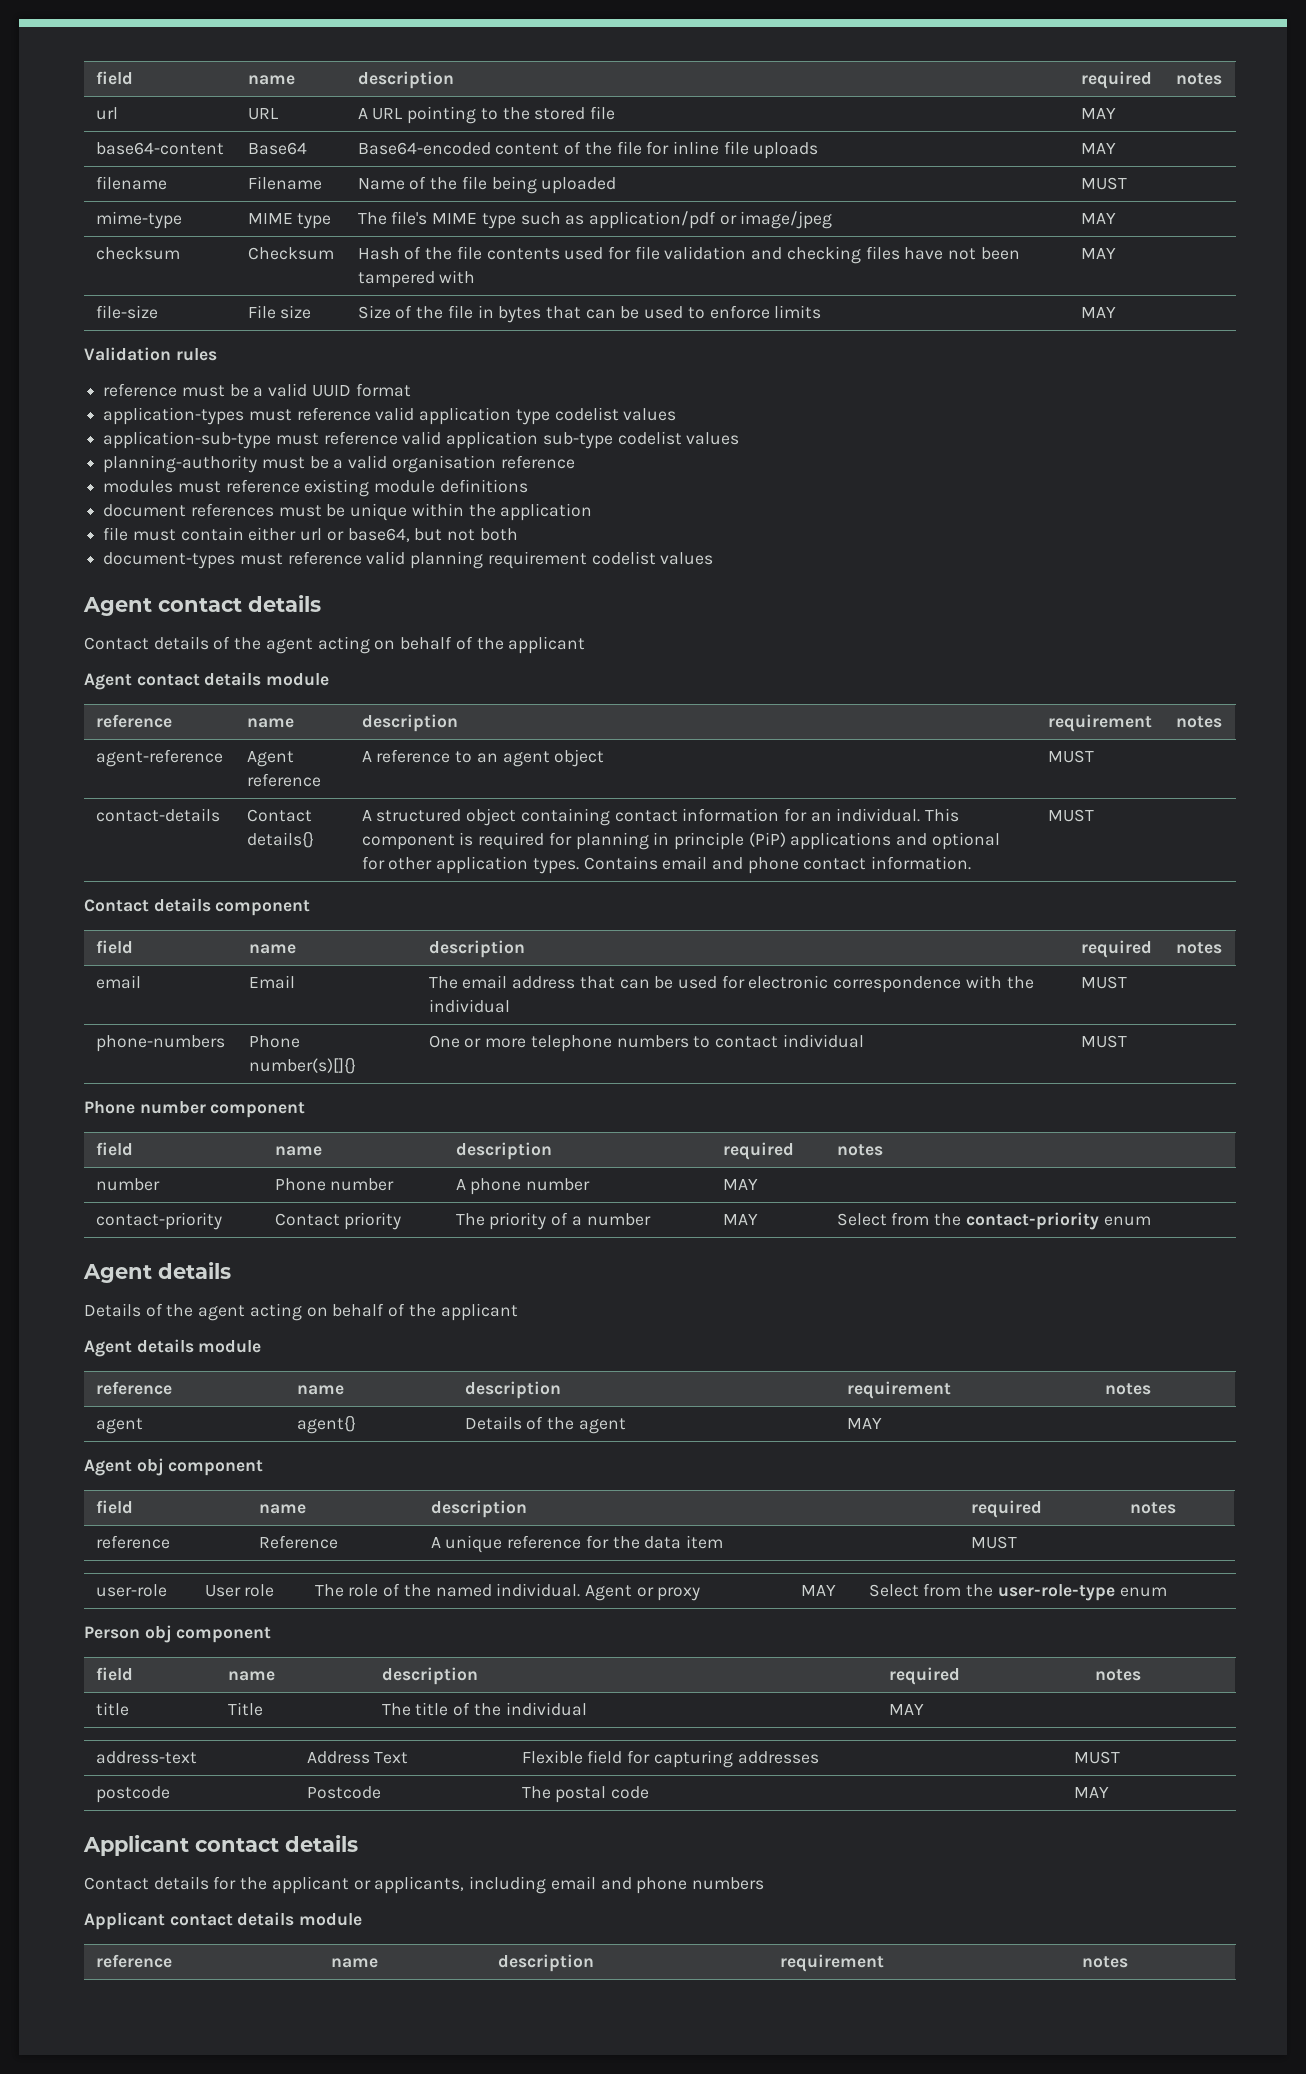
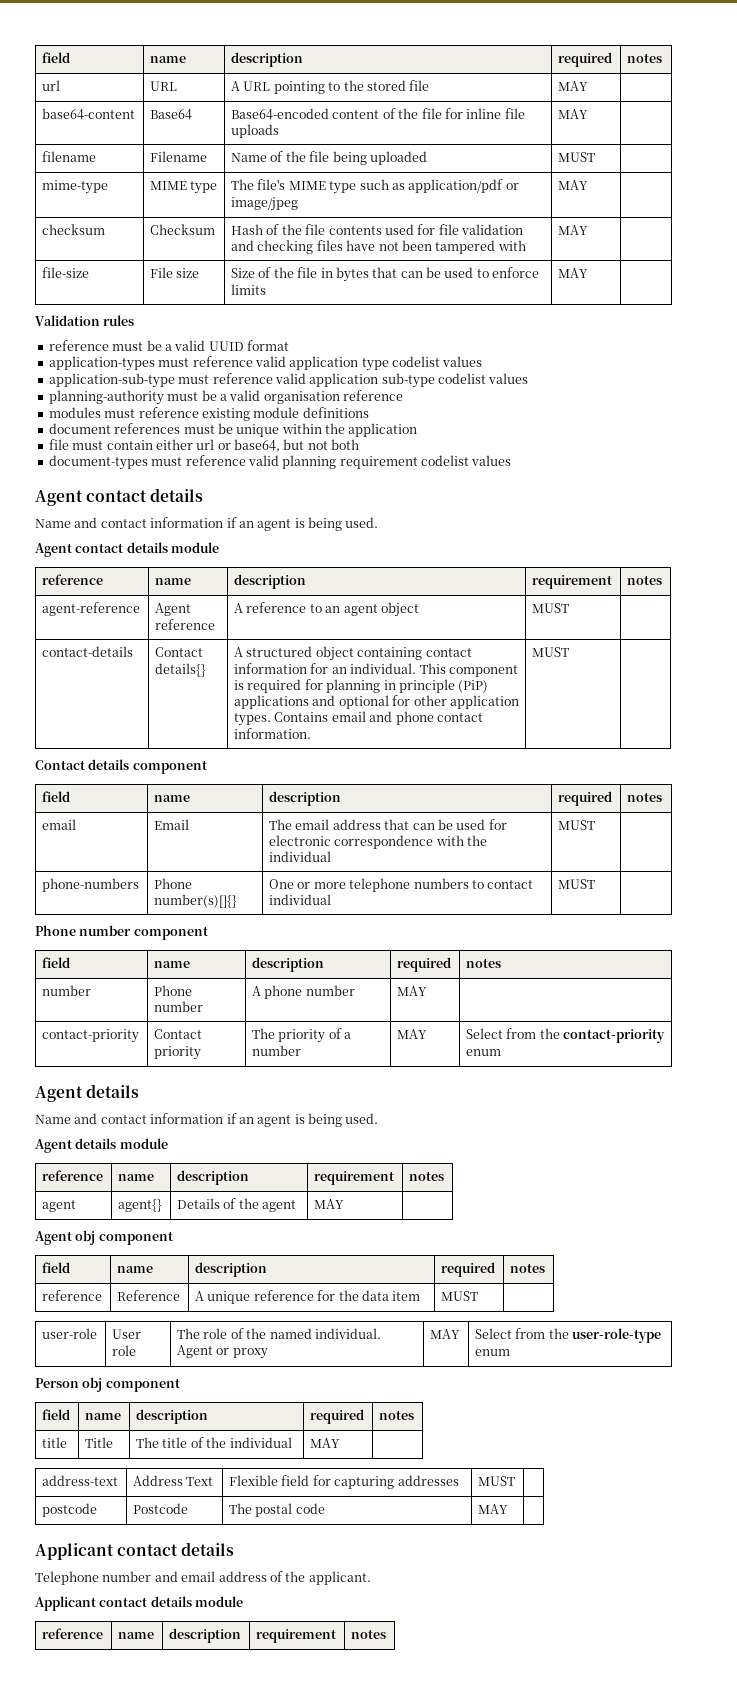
[84,636,586,654] Contact details of the agent acting on behalf of the applicant -> [35,517,379,531] Name and contact information if an agent is being used.
[84,1303,518,1321] Details of the agent acting on behalf of the applicant -> [35,1113,379,1127] Name and contact information if an agent is being used.
[84,1876,764,1894] Contact details for the applicant or applicants, including email and phone numbers -> [35,1571,371,1585] Telephone number and email address of the applicant.

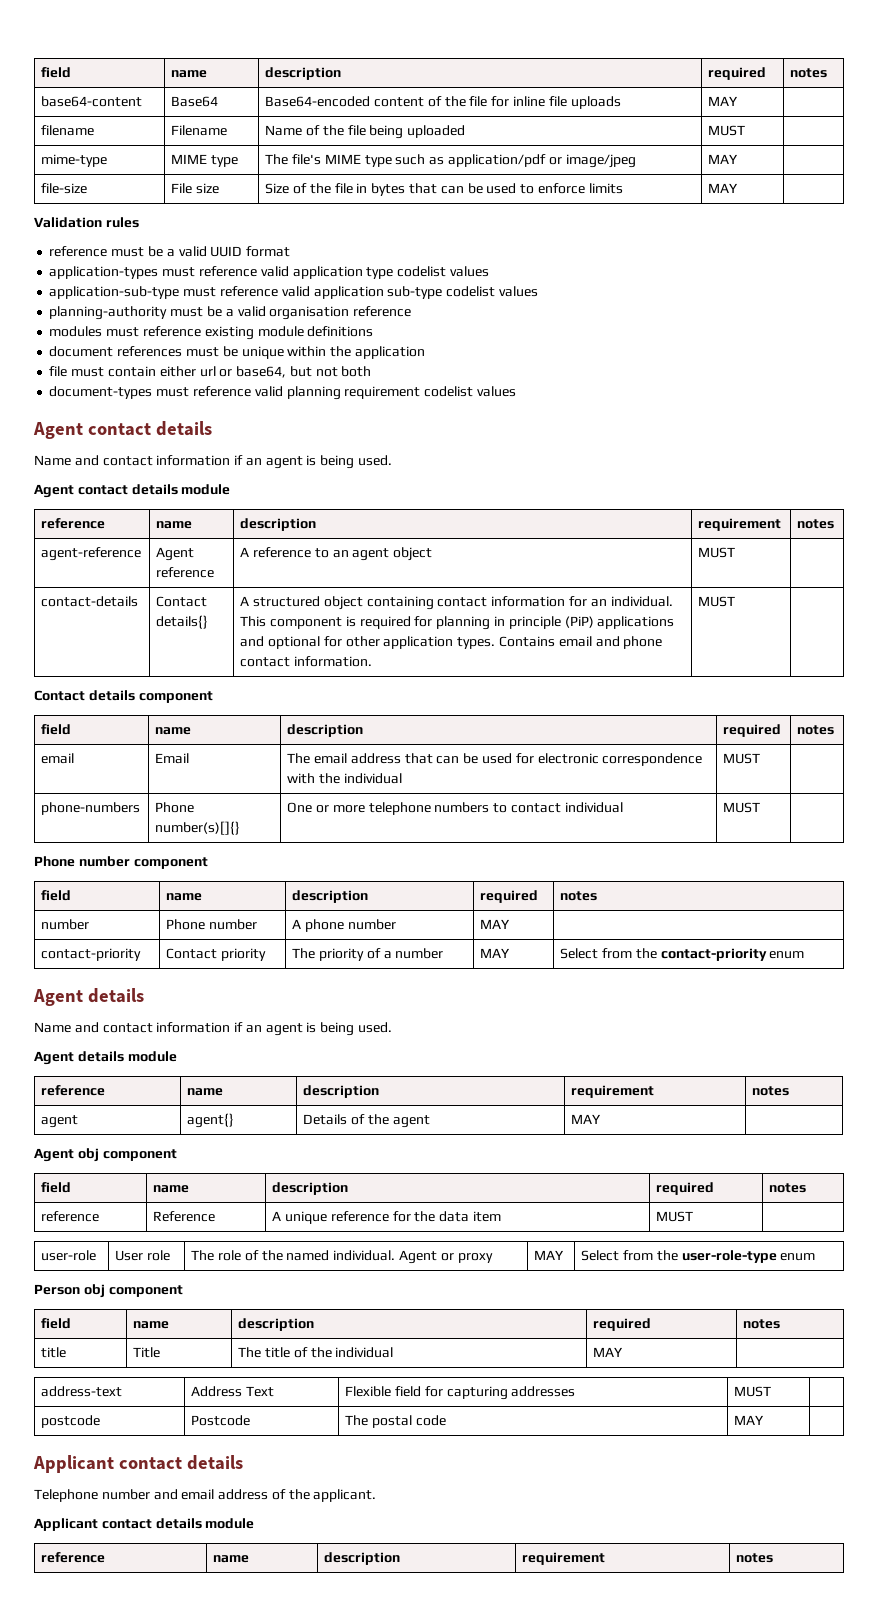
[42,52,71,63] [150,56,187,63] [231,52,304,67] [558,52,613,67] [627,54,663,63] [42,80,61,91] [150,81,178,91] [231,80,430,94] [558,81,589,91] field | name | description | required | notes // url | URL | A URL pointing to the stored file | MAY | -> [41,67,72,78] [171,70,208,78] [265,67,342,80] [708,67,767,80] [790,68,828,78] field | name | description | required | notes
[42,224,106,235] [150,224,216,235] [231,224,524,235] [231,240,526,254] [558,225,589,235] // checksum | Checksum | Hash of the file contents used for file validation and checking files have not been tampered with | MAY | -> (739, 159) none

